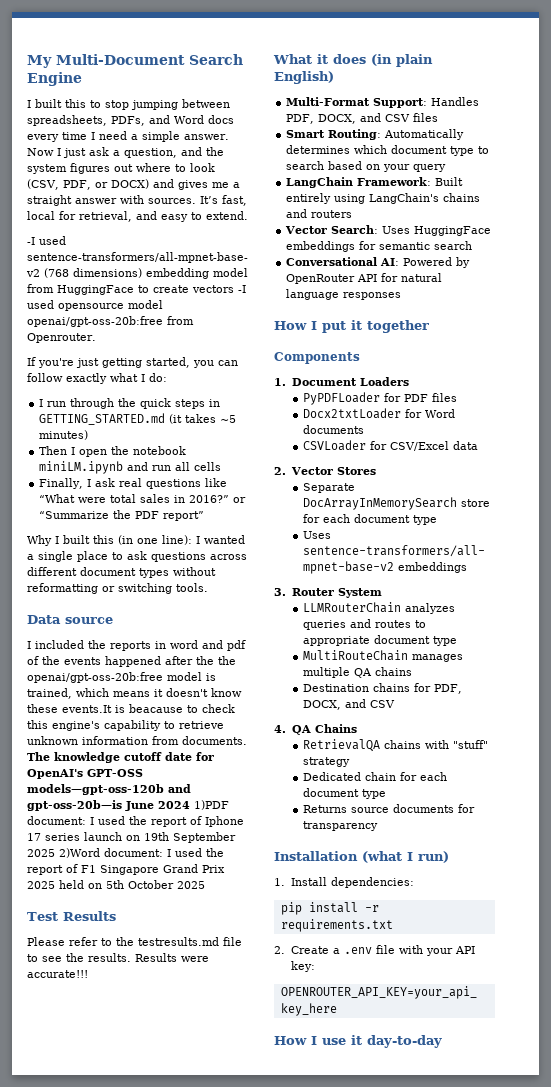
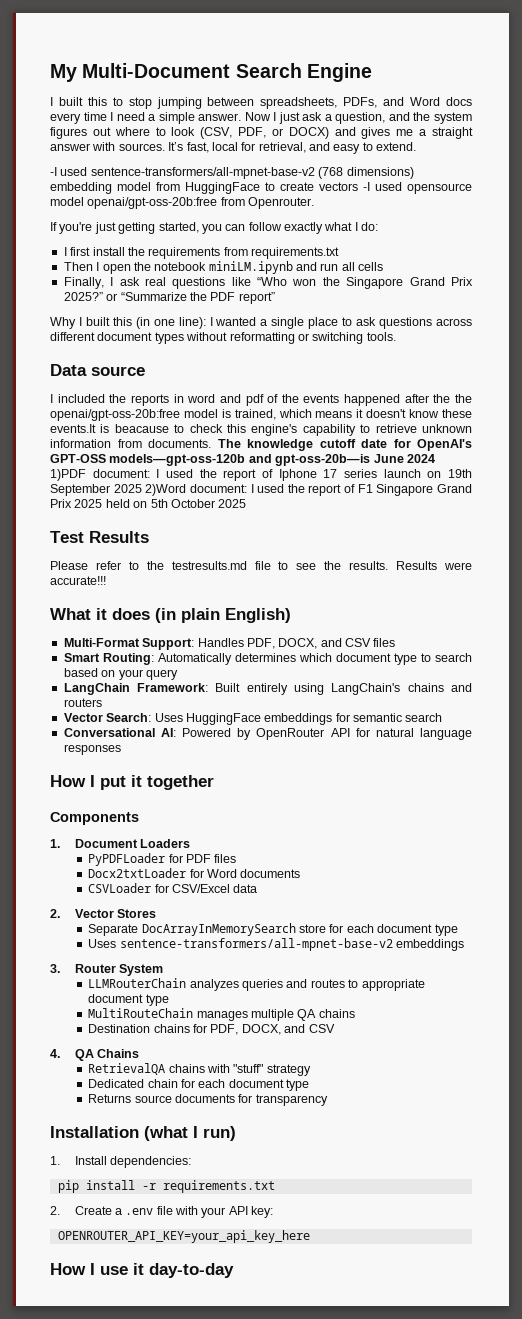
[47,398,221,409] [39,413,237,425] [39,430,89,440] run through the quick steps in GETTING_STARTED.md (it takes ~5 minutes) -> [70,247,339,259] first install the requirements from requirements.txt
[39,494,230,503] “What were total sales in 2016?” -> [257,277,473,289] [63,292,103,301] “Who won the Singapore Grand Prix 2025?”

